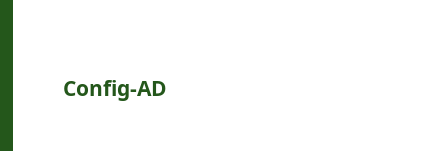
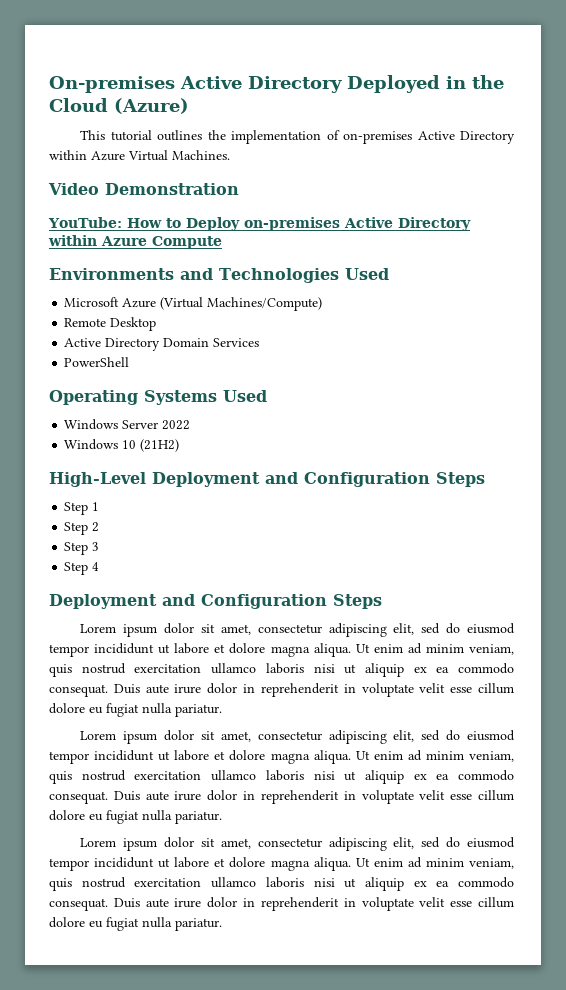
[63,80,167,101] Config-AD -> [49,75,504,93] [49,98,189,114] [80,130,515,144] [49,150,230,161] [48,183,239,195] [48,217,471,231] [48,235,222,249] [49,268,389,283] [64,297,323,311] [64,317,157,331] [64,338,260,351] [64,357,130,367] [49,390,267,405] [64,419,191,430] [64,439,180,452] [49,472,485,487] [64,502,100,515] [64,522,100,535] [64,542,100,555] [64,562,100,575] [49,594,382,609] [80,623,516,637] [49,643,514,657] [49,663,514,677] [49,683,514,697] [49,703,222,717] [80,730,516,744] [49,750,514,764] [49,770,514,784] [49,790,514,804] [49,810,222,824] [80,837,516,851] [49,857,514,871] [49,877,514,891] [49,897,514,911] [49,917,222,931] On-premises Active Directory Deployed in the Cloud (Azure) // This tutorial outlines the implementation of on-premises Active Directory within Azure Virtual Machines. // Video Demonstration // YouTube: How to Deploy on-premises Active Directory within Azure Compute // Environments and Technologies Used // Microsoft Azure (Virtual Machines/Compute) // Remote Desktop // Active Directory Domain Services // PowerShell // Operating Systems Used // Windows Server 2022 // Windows 10 (21H2) // High-Level Deployment and Configuration Steps // Step 1 // Step 2 // Step 3 // Step 4 // Deployment and Configuration Steps // Lorem ipsum dolor sit amet, consectetur adipiscing elit, sed do eiusmod tempor incididunt ut labore et dolore magna aliqua. Ut enim ad minim veniam, quis nostrud exercitation ullamco laboris nisi ut aliquip ex ea commodo consequat. Duis aute irure dolor in reprehenderit in voluptate velit esse cillum dolore eu fugiat nulla pariatur. // Lorem ipsum dolor sit amet, consectetur adipiscing elit, sed do eiusmod tempor incididunt ut labore et dolore magna aliqua. Ut enim ad minim veniam, quis nostrud exercitation ullamco laboris nisi ut aliquip ex ea commodo consequat. Duis aute irure dolor in reprehenderit in voluptate velit esse cillum dolore eu fugiat nulla pariatur. // Lorem ipsum dolor sit amet, consectetur adipiscing elit, sed do eiusmod tempor incididunt ut labore et dolore magna aliqua. Ut enim ad minim veniam, quis nostrud exercitation ullamco laboris nisi ut aliquip ex ea commodo consequat. Duis aute irure dolor in reprehenderit in voluptate velit esse cillum dolore eu fugiat nulla pariatur.

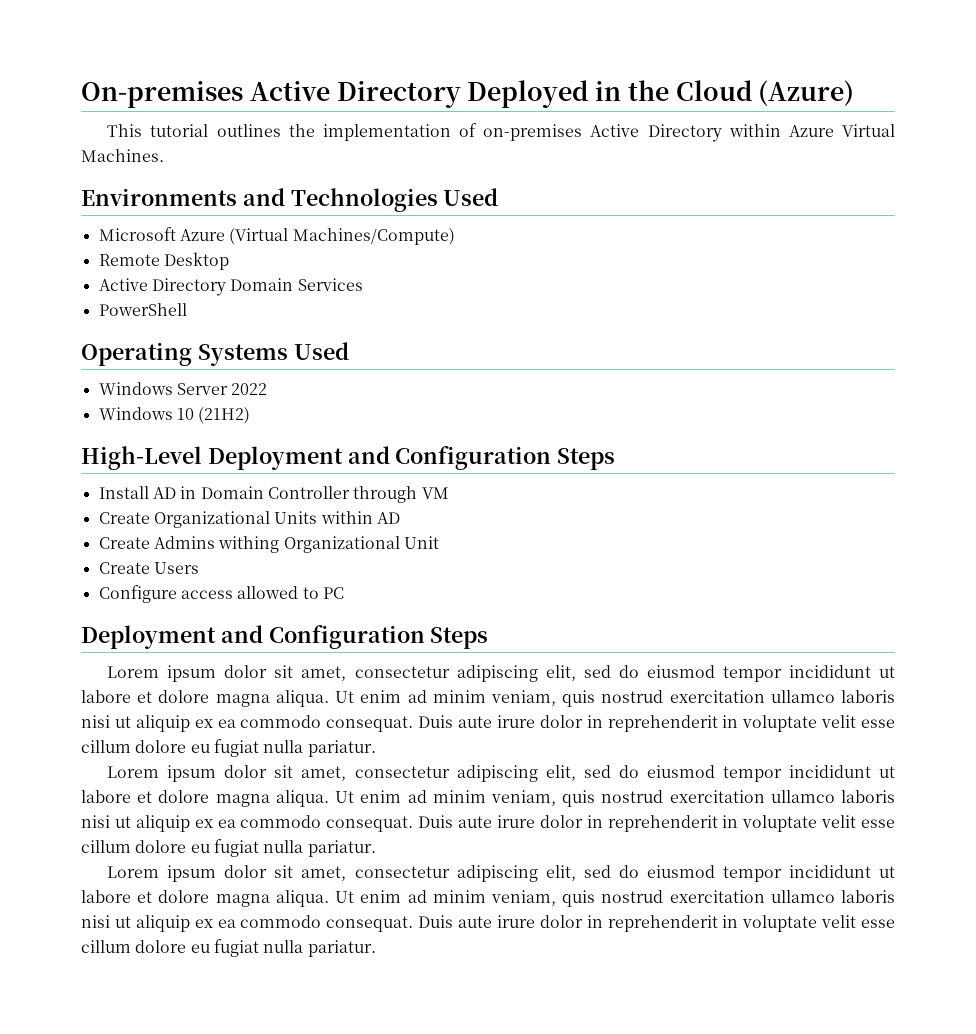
[48,183,239,195] [48,217,471,231] [48,235,222,249] // Video Demonstration // YouTube: How to Deploy on-premises Active Directory within Azure Compute -> (164, 155) none
[64,502,100,515] [64,522,100,535] [64,542,100,555] [64,562,100,575] Step 1 // Step 2 // Step 3 // Step 4 -> [98,486,449,503] [98,511,400,528] [98,536,439,553] [98,562,199,574] [98,585,344,603] Install AD in Domain Controller through VM // Create Organizational Units within AD // Create Admins withing Organizational Unit // Create Users // Configure access allowed to PC

